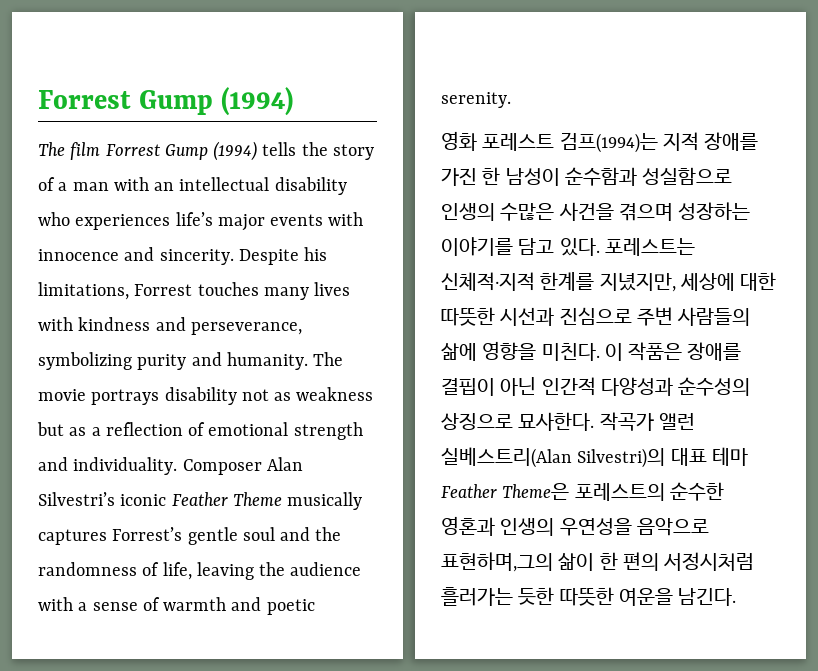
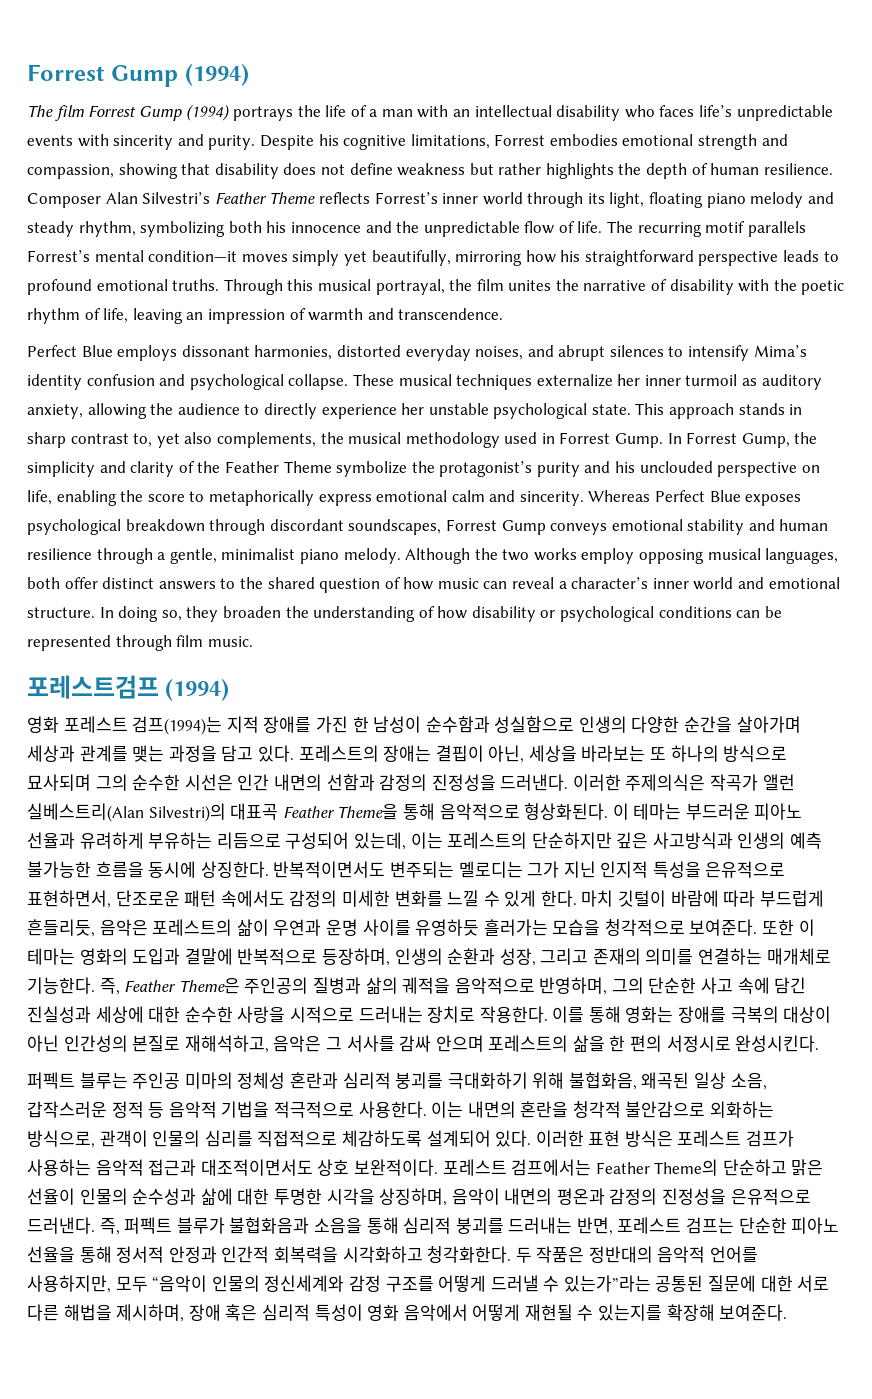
[262,142,374,160] tells the story -> [232,105,347,121] portrays the life
[75,212,364,231] [38,247,234,265] experiences life’s major events with innocence and sincerity. -> [659,105,833,121] [27,134,256,150] faces life’s unpredictable events with sincerity and purity.
(328, 254) none -> [343,135,407,150] cognitive
[197,282,351,300] [38,317,302,335] [38,352,344,370] [38,387,374,405] [37,422,363,440] [38,457,178,475] touches many lives with kindness and perseverance, symbolizing purity and humanity. The movie portrays disability not as weakness but as a reflection of emotional strength and individuality. -> [549,134,788,150] [27,163,833,179] embodies emotional strength and compassion, showing that disability does not define weakness but rather highlights the depth of human resilience.
[120,492,363,510] [38,527,342,545] [38,562,362,580] [38,597,315,615] [441,92,511,108] iconic Feather Theme musically captures Forrest’s gentle soul and the randomness of life, leaving the audience with a sense of warmth and poetic serenity. -> [214,192,834,208] [27,221,806,237] [27,250,839,266] [27,279,845,295] [27,308,504,324] [27,345,807,361] [27,374,822,390] [27,403,803,419] [27,432,818,448] [27,461,820,477] [27,490,802,506] [27,519,829,535] [27,548,839,564] [27,577,840,593] [27,606,782,622] [27,635,253,651] [27,675,230,701] Feather Theme reflects Forrest’s inner world through its light, floating piano melody and steady rhythm, symbolizing both his innocence and the unpredictable flow of life. The recurring motif parallels Forrest’s mental condition—it moves simply yet beautifully, mirroring how his straightforward perspective leads to profound emotional truths. Through this musical portrayal, the film unites the narrative of disability with the poetic rhythm of life, leaving an impression of warmth and transcendence. // Perfect Blue employs dissonant harmonies, distorted everyday noises, and abrupt silences to intensify Mima’s identity confusion and psychological collapse. These musical techniques externalize her inner turmoil as auditory anxiety, allowing the audience to directly experience her unstable psychological state. This approach stands in sharp contrast to, yet also complements, the musical methodology used in Forrest Gump. In Forrest Gump, the simplicity and clarity of the Feather Theme symbolize the protagonist’s purity and his unclouded perspective on life, enabling the score to metaphorically express emotional calm and sincerity. Whereas Perfect Blue exposes psychological breakdown through discordant soundscapes, Forrest Gump conveys emotional stability and human resilience through a gentle, minimalist piano melody. Although the two works employ opposing musical languages, both offer distinct answers to the shared question of how music can reveal a character’s inner world and emotional structure. In doing so, they broaden the understanding of how disability or psychological conditions can be represented through film music. // 포레스트검프 (1994)
[500,202,751,221] [441,237,695,256] [441,272,777,292] [441,307,751,326] [441,341,742,361] [441,377,751,396] [441,412,695,431] [441,447,748,468] [441,482,724,501] [441,516,709,536] [441,552,755,572] [441,587,737,606] 수많은 사건을 겪으며 성장하는 이야기를 담고 있다. 포레스트는 신체적·지적 한계를 지녔지만, 세상에 대한 따뜻한 시선과 진심으로 주변 사람들의 삶에 영향을 미친다. 이 작품은 장애를 결핍이 아닌 인간적 다양성과 순수성의 상징으로 묘사한다. 작곡가 앨런 실베스트리(Alan Silvestri)의 대표 테마 Feather Theme은 포레스트의 순수한 영혼과 인생의 우연성을 음악으로 표현하며,그의 삶이 한 편의 서정시처럼 흘러가는 듯한 따뜻한 여운을 남긴다. -> [631,716,801,733] [27,745,788,763] [27,774,795,791] [27,803,803,822] [27,832,823,850] [27,861,786,878] [27,890,824,908] [27,919,815,937] [27,948,831,966] [27,977,807,995] [27,1006,832,1023] [27,1035,820,1053] [27,1072,767,1090] [27,1101,775,1118] [27,1130,795,1148] [27,1159,824,1176] [27,1188,811,1206] [27,1217,840,1235] [27,1246,759,1263] [27,1275,830,1293] [27,1304,788,1322] 다양한 순간을 살아가며 세상과 관계를 맺는 과정을 담고 있다. 포레스트의 장애는 결핍이 아닌, 세상을 바라보는 또 하나의 방식으로 묘사되며 그의 순수한 시선은 인간 내면의 선함과 감정의 진정성을 드러낸다. 이러한 주제의식은 작곡가 앨런 실베스트리(Alan Silvestri)의 대표곡 Feather Theme을 통해 음악적으로 형상화된다. 이 테마는 부드러운 피아노 선율과 유려하게 부유하는 리듬으로 구성되어 있는데, 이는 포레스트의 단순하지만 깊은 사고방식과 인생의 예측 불가능한 흐름을 동시에 상징한다. 반복적이면서도 변주되는 멜로디는 그가 지닌 인지적 특성을 은유적으로 표현하면서, 단조로운 패턴 속에서도 감정의 미세한 변화를 느낄 수 있게 한다. 마치 깃털이 바람에 따라 부드럽게 흔들리듯, 음악은 포레스트의 삶이 우연과 운명 사이를 유영하듯 흘러가는 모습을 청각적으로 보여준다. 또한 이 테마는 영화의 도입과 결말에 반복적으로 등장하며, 인생의 순환과 성장, 그리고 존재의 의미를 연결하는 매개체로 기능한다. 즉, Feather Theme은 주인공의 질병과 삶의 궤적을 음악적으로 반영하며, 그의 단순한 사고 속에 담긴 진실성과 세상에 대한 순수한 사랑을 시적으로 드러내는 장치로 작용한다. 이를 통해 영화는 장애를 극복의 대상이 아닌 인간성의 본질로 재해석하고, 음악은 그 서사를 감싸 안으며 포레스트의 삶을 한 편의 서정시로 완성시킨다. // 퍼펙트 블루는 주인공 미마의 정체성 혼란과 심리적 붕괴를 극대화하기 위해 불협화음, 왜곡된 일상 소음, 갑작스러운 정적 등 음악적 기법을 적극적으로 사용한다. 이는 내면의 혼란을 청각적 불안감으로 외화하는 방식으로, 관객이 인물의 심리를 직접적으로 체감하도록 설계되어 있다. 이러한 표현 방식은 포레스트 검프가 사용하는 음악적 접근과 대조적이면서도 상호 보완적이다. 포레스트 검프에서는 Feather Theme의 단순하고 맑은 선율이 인물의 순수성과 삶에 대한 투명한 시각을 상징하며, 음악이 내면의 평온과 감정의 진정성을 은유적으로 드러낸다. 즉, 퍼펙트 블루가 불협화음과 소음을 통해 심리적 붕괴를 드러내는 반면, 포레스트 검프는 단순한 피아노 선율을 통해 정서적 안정과 인간적 회복력을 시각화하고 청각화한다. 두 작품은 정반대의 음악적 언어를 사용하지만, 모두 “음악이 인물의 정신세계와 감정 구조를 어떻게 드러낼 수 있는가”라는 공통된 질문에 대한 서로 다른 해법을 제시하며, 장애 혹은 심리적 특성이 영화 음악에서 어떻게 재현될 수 있는지를 확장해 보여준다.

